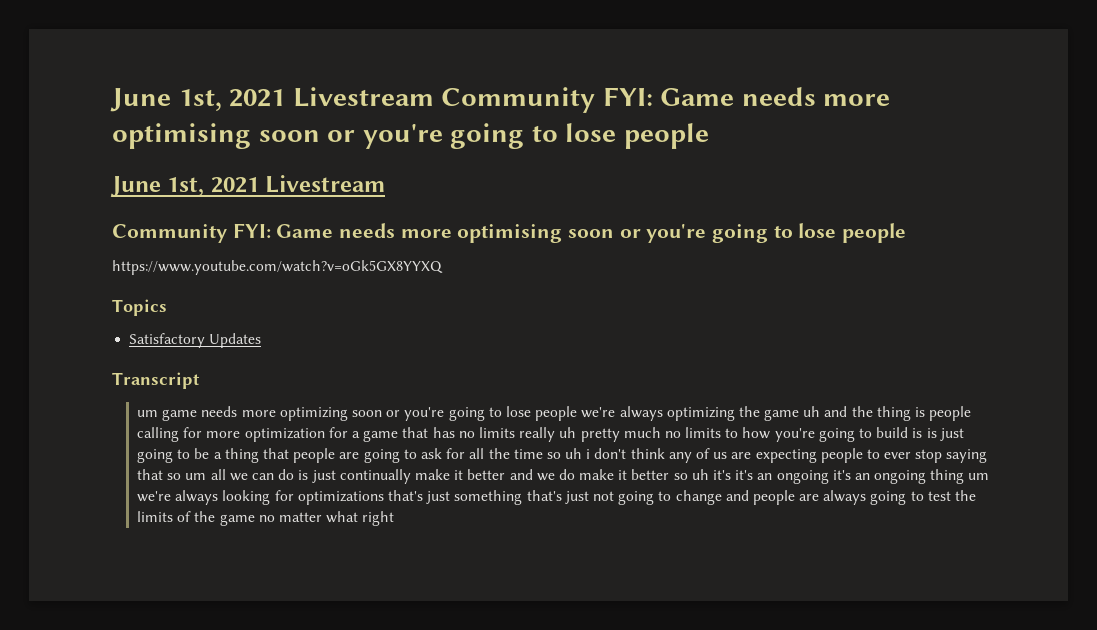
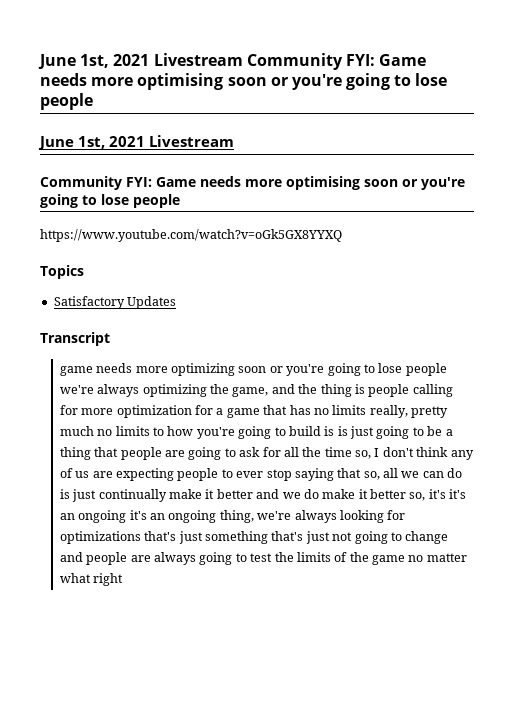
[137,410,159,417] um -> (110, 339) none
[764,406,821,421] game uh -> [232,387,269,397] game,
[519,427,577,442] really uh -> [369,405,408,418] really,
[546,448,591,459] so uh i -> [355,448,380,459] so, I
[167,473,207,480] so um -> [363,471,380,480] so,
[673,469,709,480] so uh -> [409,492,426,501] so,
[930,469,990,484] thing um -> [219,510,254,523] thing,

